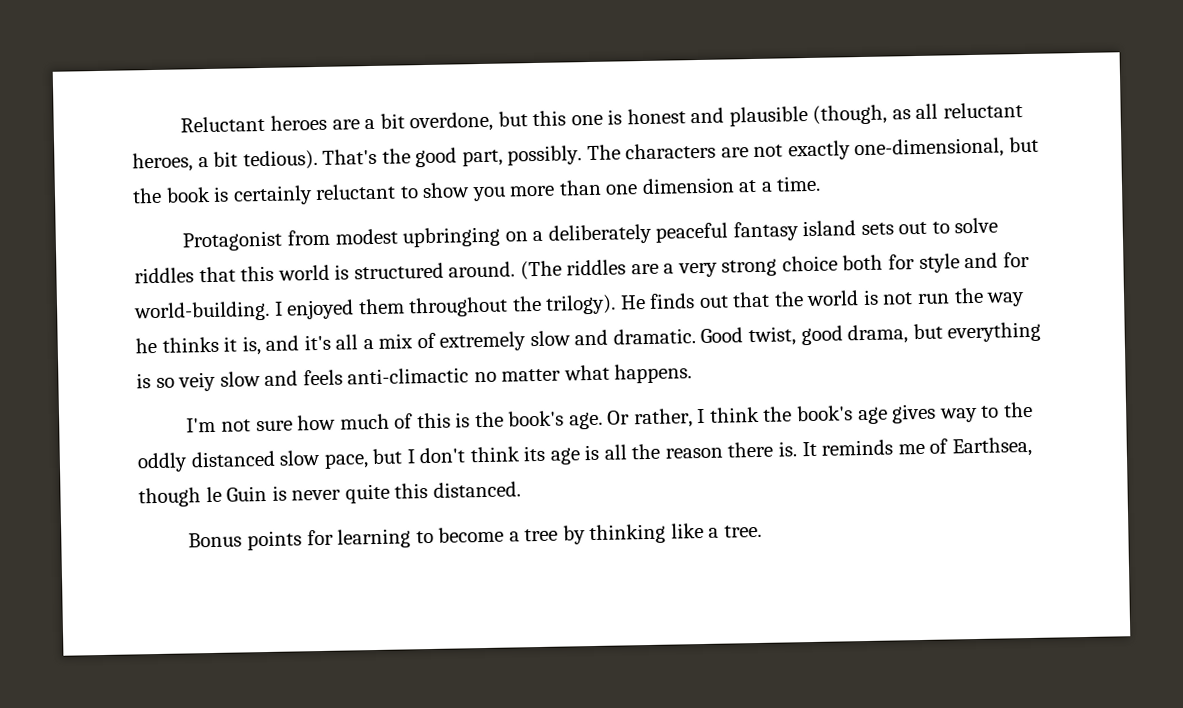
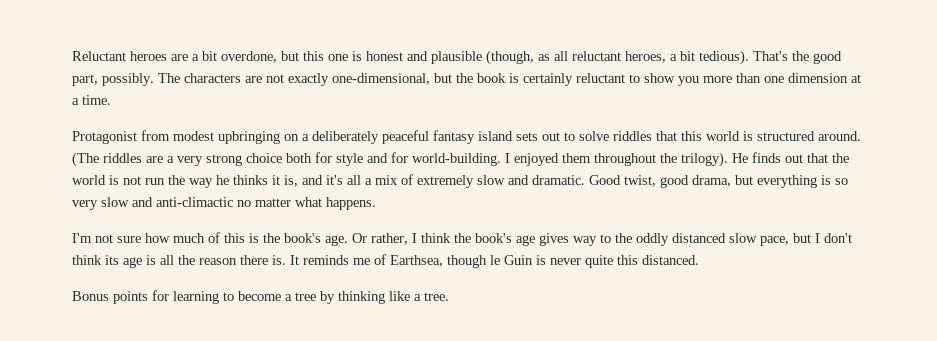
[178,369,343,392] veiy slow and feels -> [72,197,153,210] very slow and

